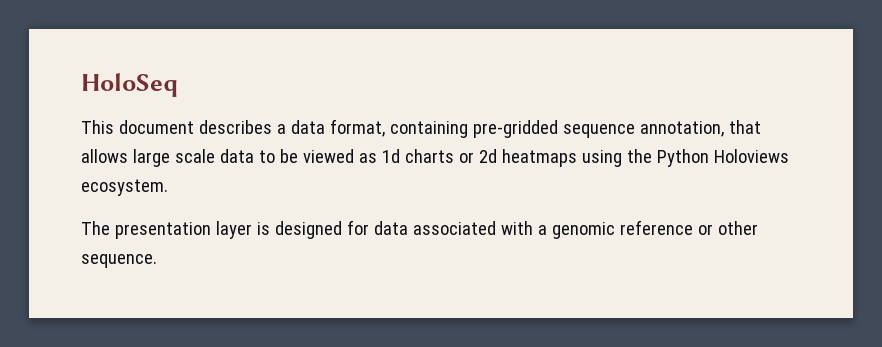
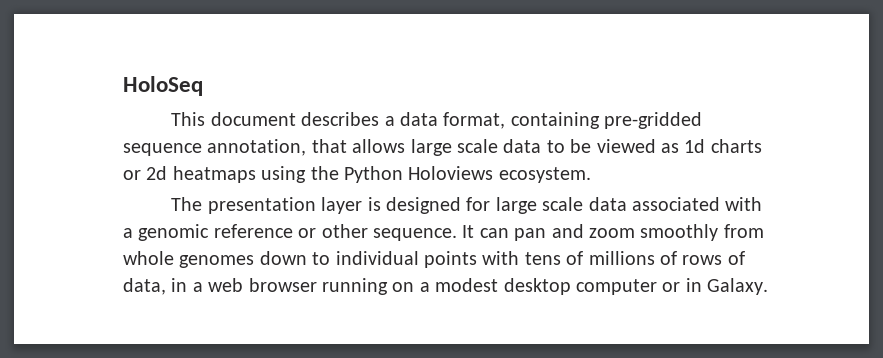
(369, 227) none -> [495,197,584,214] large scale
(157, 261) none -> [462,224,764,241] [123,251,745,268] [123,278,769,295] It can pan and zoom smoothly from whole genomes down to individual points with tens of millions of rows of data, in a web browser running on a modest desktop computer or in Galaxy.

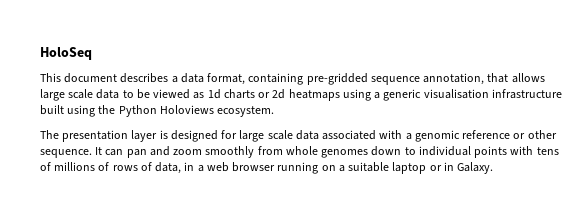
(307, 174) none -> [374,89,562,101] [40,105,96,117] a generic visualisation infrastructure built using
[435,278,657,295] modest desktop computer -> [348,162,427,174] suitable laptop

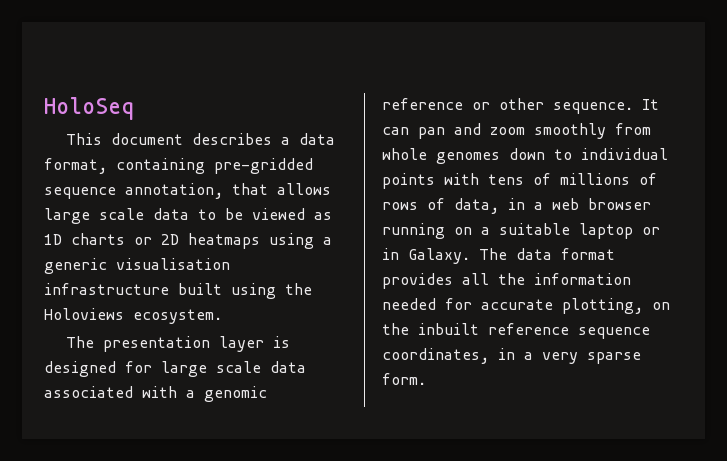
[207,89,221,99] 1d -> [44,234,62,245] 1D
[272,89,286,99] 2d -> [161,234,179,245] 2D
[118,105,157,117] Python -> (312, 289) none
(494, 168) none -> [479,248,615,260] [382,273,631,289] [382,298,670,314] [382,323,650,339] [382,348,641,364] [382,373,426,385] The data format provides all the information needed for accurate plotting, on the inbuilt reference sequence coordinates, in a very sparse form.

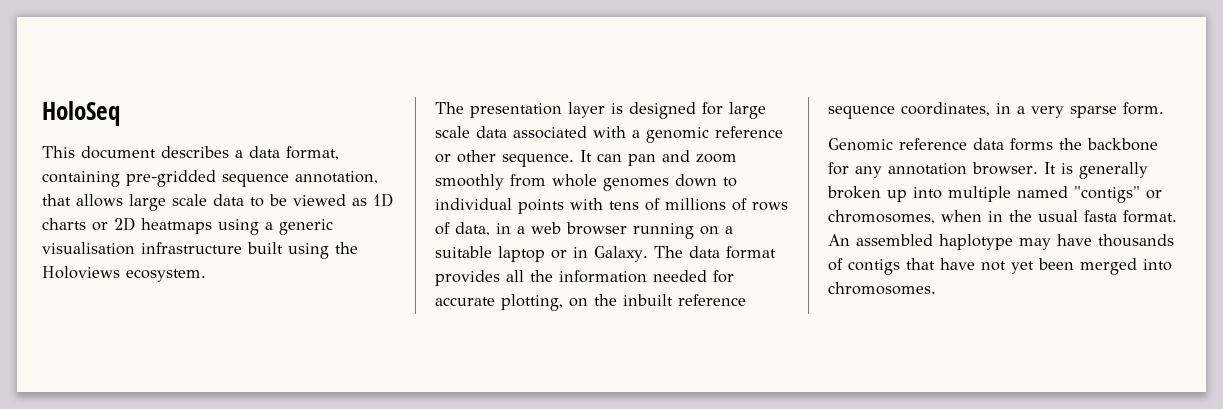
(426, 379) none -> [828,138,1158,151] [828,162,1148,179] [827,186,1162,203] [828,210,1177,224] [828,234,1174,250] [828,258,1172,275] [828,282,936,295] // Genomic reference data forms the backbone for any annotation browser. It is generally broken up into multiple named "contigs" or chromosomes, when in the usual fasta format. An assembled haplotype may have thousands of contigs that have not yet been merged into chromosomes.

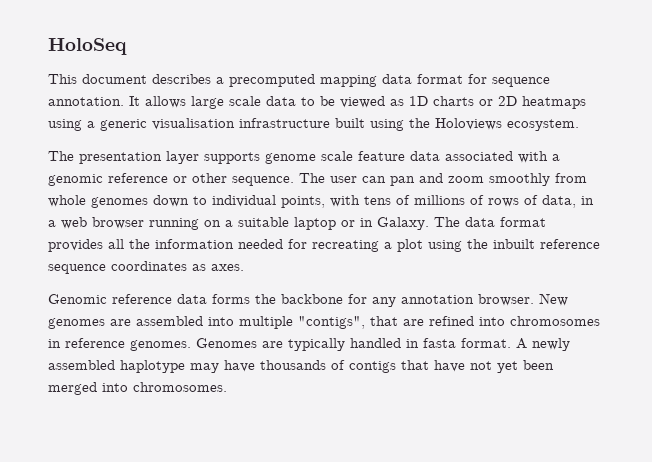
[249,146,339,160] [42,170,378,187] [42,194,71,206] data format, containing pre-gridded sequence annotation, that -> [229,74,550,87] [48,96,140,106] precomputed mapping data format for sequence annotation. It
[611,102,766,119] [435,126,470,138] is designed for large scale -> [204,151,405,164] supports genome scale feature
[580,150,592,162] It -> [299,173,357,183] The user
[518,199,564,214] points -> [281,196,325,208] points,
[435,294,746,311] [828,102,1164,119] accurate plotting, on the inbuilt reference sequence coordinates, in a very sparse form. -> [312,239,600,252] [48,261,244,274] recreating a plot using the inbuilt reference sequence coordinates as axes.
[1043,162,1148,179] [827,186,1162,203] [828,210,1177,224] [828,234,850,246] It is generally broken up into multiple named "contigs" or chromosomes, when in the usual fasta format. An -> [539,293,568,306] [48,316,600,329] [48,338,570,351] New genomes are assembled into multiple "contigs", that are refined into chromosomes in reference genomes. Genomes are typically handled in fasta format. A newly

